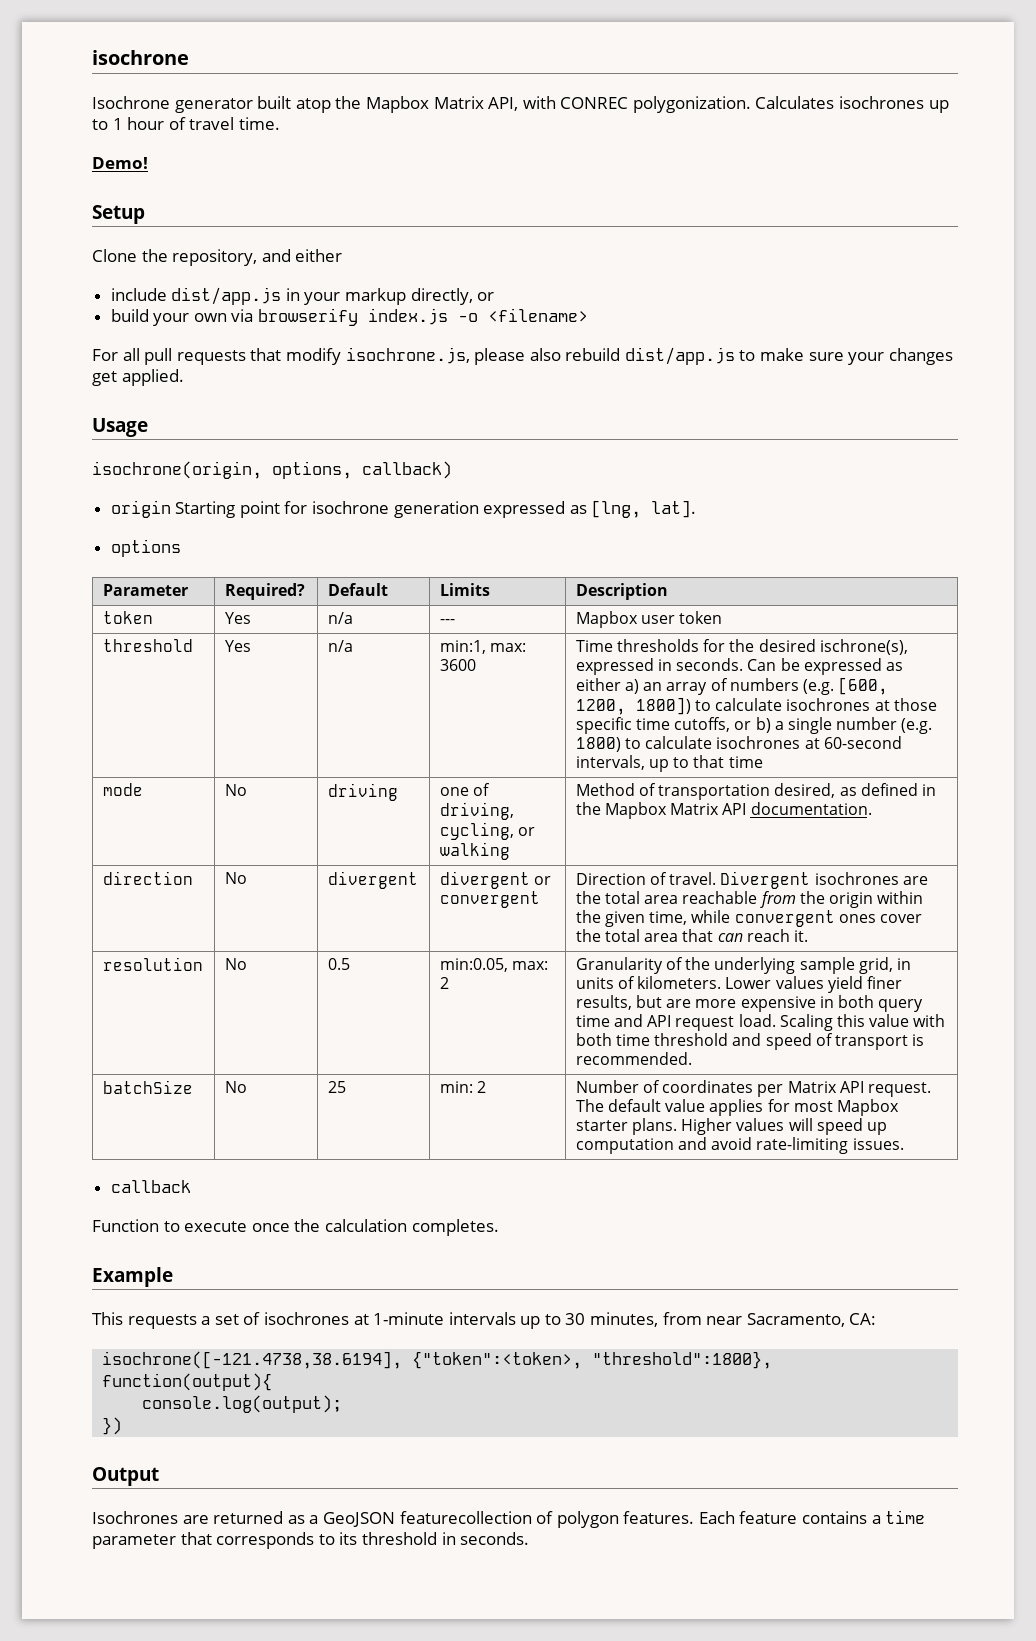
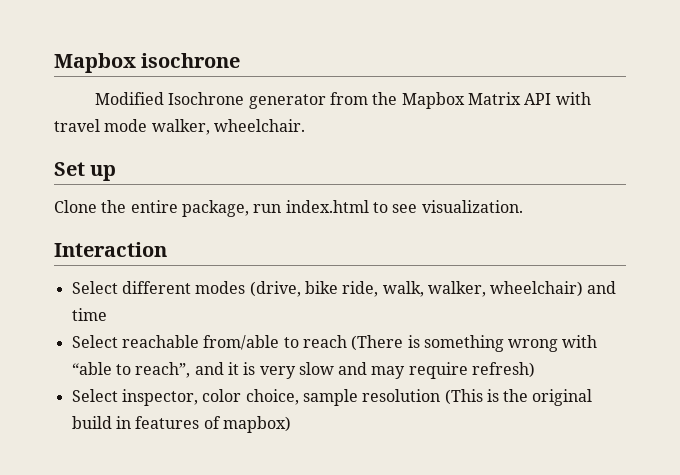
(92, 57) none -> [54,53,136,73] Mapbox
(189, 57) none -> [95,92,165,105] Modified
[257,96,949,113] [92,117,280,130] [92,157,148,169] [92,205,145,224] [92,249,343,266] [110,287,495,305] [110,308,589,326] [92,347,953,365] [92,369,184,386] [92,418,148,437] [92,461,452,479] [110,500,697,518] [110,539,181,557] [102,584,188,596] [224,583,305,600] [327,583,388,596] [439,583,490,596] [575,583,668,600] [102,611,153,624] [224,612,251,624] [327,612,353,624] [439,619,455,624] [575,611,723,628] [102,639,193,652] [224,640,251,652] [327,640,353,652] [439,640,526,654] [439,659,476,671] [575,639,908,655] [575,658,903,675] [575,677,889,695] [575,697,937,715] [575,717,933,734] [575,736,902,752] [575,755,763,772] [102,783,143,796] [224,784,247,796] [327,783,398,801] [439,783,490,796] [439,802,514,820] [439,822,535,840] [439,842,510,860] [575,783,936,800] [575,802,872,819] [102,871,193,885] [224,872,247,884] [327,871,418,889] [439,871,551,889] [439,891,540,908] [575,871,928,889] [575,891,924,908] [575,910,922,927] [575,929,808,942] [102,957,203,971] [224,958,247,970] [327,958,350,970] [439,958,548,972] [439,977,449,989] [575,957,911,974] [575,976,902,993] [575,995,924,1012] [575,1014,946,1031] [575,1033,925,1050] [575,1052,692,1065] [102,1080,193,1094] [224,1081,247,1093] [327,1081,346,1093] [439,1081,486,1093] [575,1080,931,1097] [575,1099,899,1116] [575,1118,887,1135] [575,1137,904,1154] [110,1180,191,1193] [92,1219,499,1236] [92,1267,173,1287] [92,1312,877,1329] [102,1351,773,1369] [102,1373,273,1391] [142,1395,343,1413] [102,1417,123,1435] [92,1467,159,1486] [92,1510,926,1528] [92,1532,530,1549] built atop the Mapbox Matrix API, with CONREC polygonization. Calculates isochrones up to 1 hour of travel time. // Demo! // Setup // Clone the repository, and either // include dist/app.js in your markup directly, or // build your own via browserify index.js -o <filename> // For all pull requests that modify isochrone.js, please also rebuild dist/app.js to make sure your changes get applied. // Usage // isochrone(origin, options, callback) // origin Starting point for isochrone generation expressed as [lng, lat]. // options // Parameter | Required? | Default | Limits | Description // token | Yes | n/a | --- | Mapbox user token // threshold | Yes | n/a | min:1, max: 3600 | Time thresholds for the desired ischrone(s), expressed in seconds. Can be expressed as either a) an array of numbers (e.g. [600, 1200, 1800]) to calculate isochrones at those specific time cutoffs, or b) a single number (e.g. 1800) to calculate isochrones at 60-second intervals, up to that time // mode | No | driving | one of driving, cycling, or walking | Method of transportation desired, as defined in the Mapbox Matrix API documentation. // direction | No | divergent | divergent or convergent | Direction of travel. Divergent isochrones are the total area reachable from the origin within the given time, while convergent ones cover the total area that can reach it. // resolution | No | 0.5 | min:0.05, max: 2 | Granularity of the underlying sample grid, in units of kilometers. Lower values yield finer results, but are more expensive in both query time and API request load. Scaling this value with both time threshold and speed of transport is recommended. // batchSize | No | 25 | min: 2 | Number of coordinates per Matrix API request. The default value applies for most Mapbox starter plans. Higher values will speed up computation and avoid rate-limiting issues. // callback // Function to execute once the calculation completes. // Example // This requests a set of isochrones at 1-minute intervals up to 30 minutes, from near Sacramento, CA: // isochrone([-121.4738,38.6194], {"token":<token>, "threshold":1800}, function(output){ // console.log(output); // }) // Output // Isochrones are returned as a GeoJSON featurecollection of polygon features. Each feature contains a time parameter that corresponds to its threshold in seconds. -> [330,92,591,109] [54,119,305,135] [54,162,117,181] [54,200,523,217] [54,242,167,257] [71,281,617,297] [71,308,107,321] [71,335,598,352] [71,362,536,379] [71,389,593,406] [71,416,291,433] from the Mapbox Matrix API with travel mode walker, wheelchair. // Set up // Clone the entire package, run index.html to see visualization. // Interaction // Select different modes (drive, bike ride, walk, walker, wheelchair) and time // Select reachable from/able to reach (There is something wrong with “able to reach”, and it is very slow and may require refresh) // Select inspector, color choice, sample resolution (This is the original build in features of mapbox)

